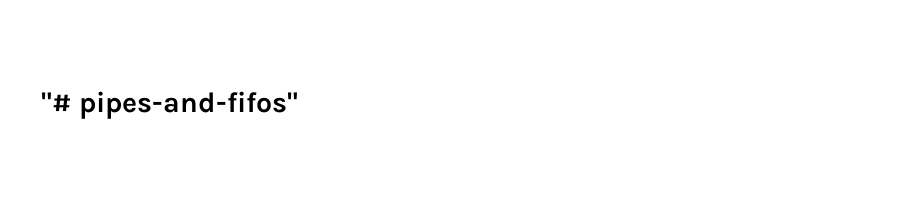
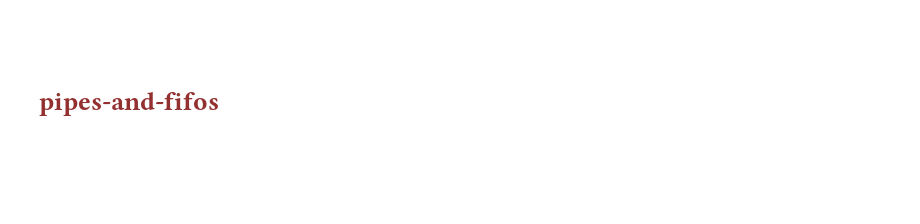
[41,91,298,119] "# pipes-and-fifos" -> [39,92,219,116] pipes-and-fifos

